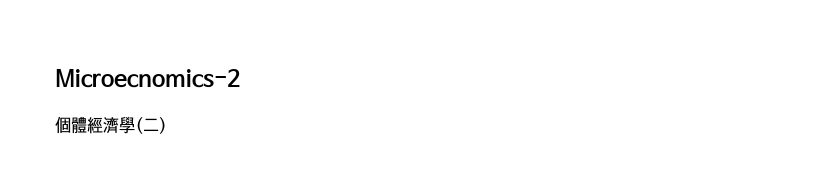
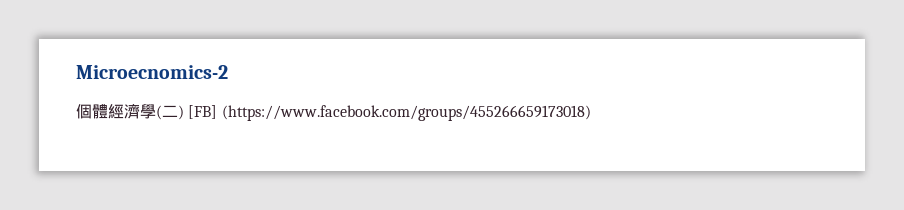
(167, 125) none -> [188,105,591,121] [FB] (https://www.facebook.com/groups/455266659173018)

